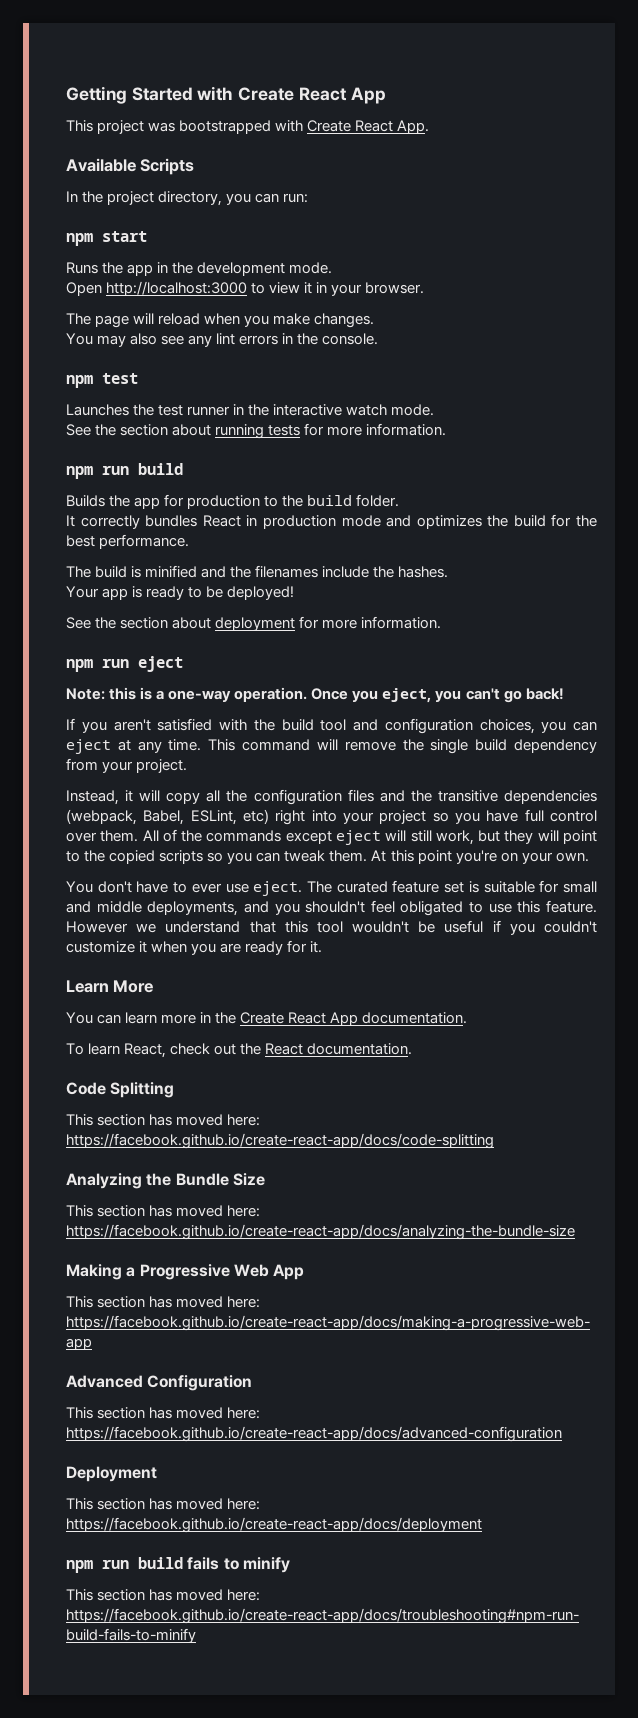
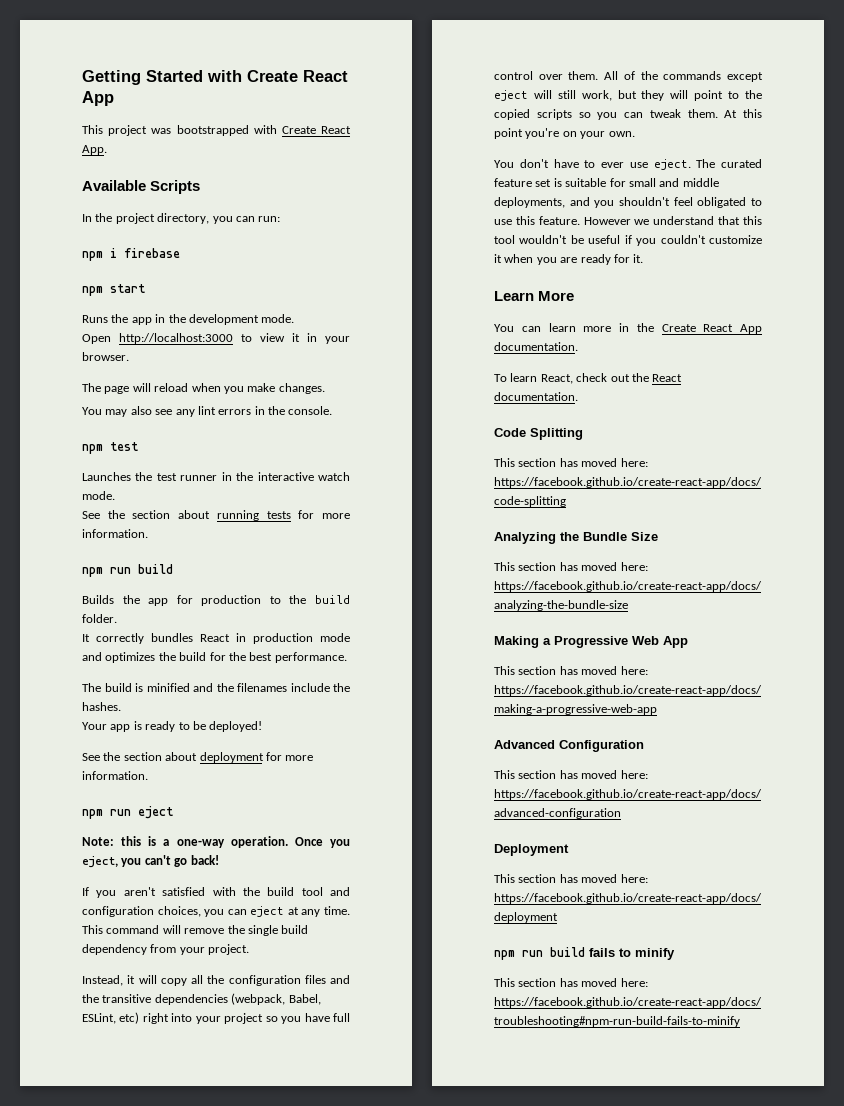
(309, 198) none -> [82,248,180,261] // npm i firebase

